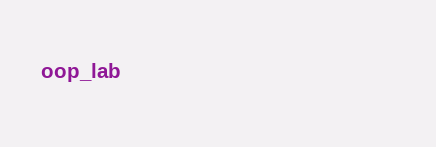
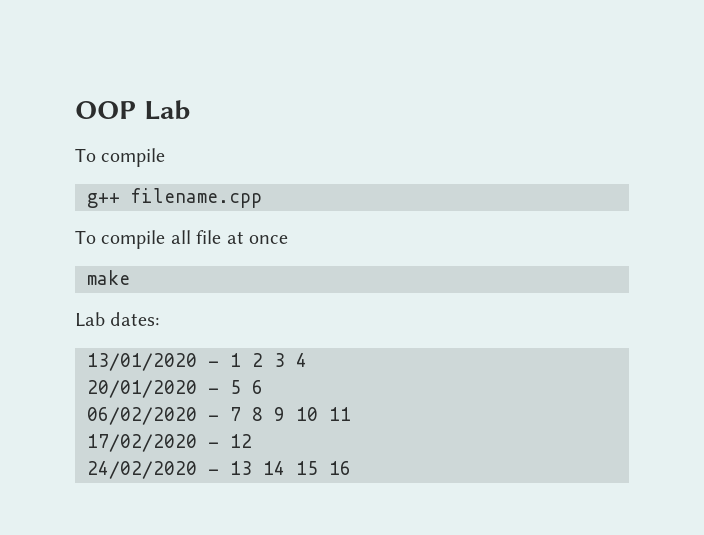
[41,63,121,82] oop_lab -> [75,100,190,120] [75,148,166,167] [87,188,262,208] [75,230,288,249] [87,270,130,285] [75,312,160,327] [87,353,307,371] [87,380,263,398] [87,407,351,425] [87,434,252,452] [87,461,351,479] OOP Lab // To compile // g++ filename.cpp // To compile all file at once // make // Lab dates: // 13/01/2020 - 1 2 3 4 // 20/01/2020 - 5 6 // 06/02/2020 - 7 8 9 10 11 // 17/02/2020 - 12 // 24/02/2020 - 13 14 15 16

